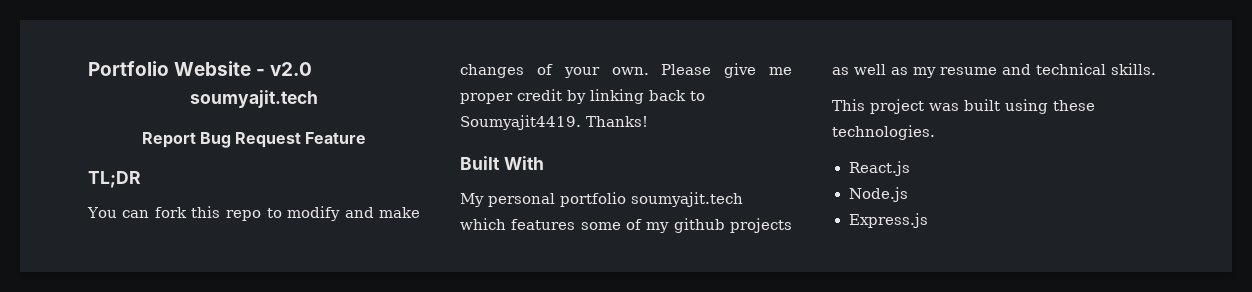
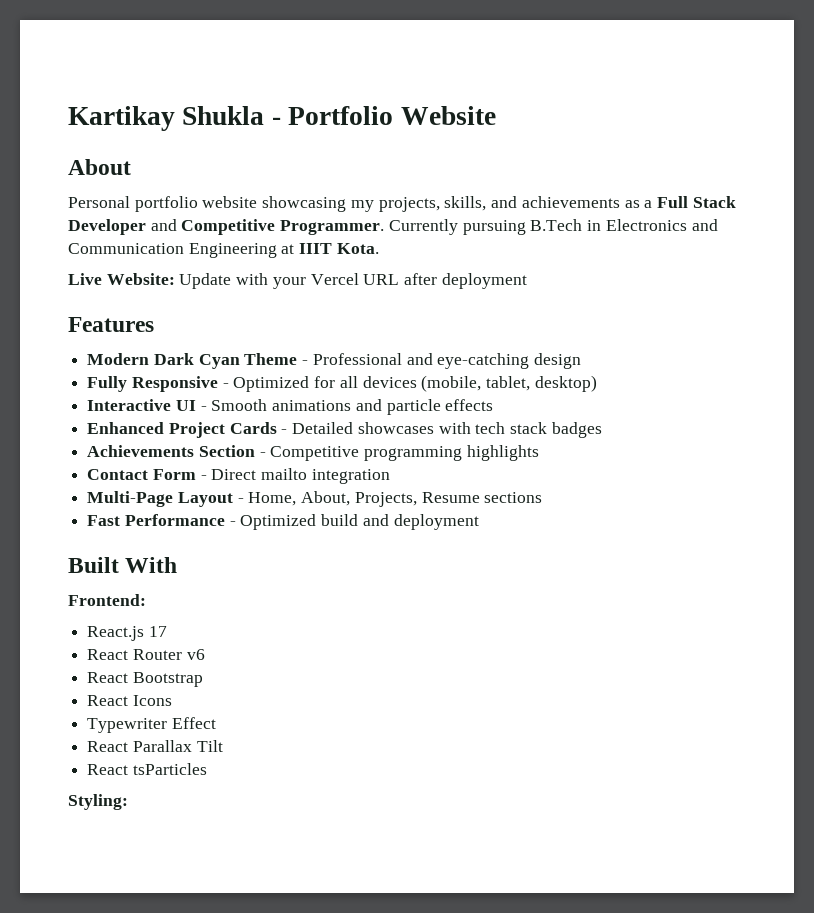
(88, 68) none -> [68,106,281,131] Kartikay Shukla -
[256,62,313,76] [190,90,318,108] [141,132,367,148] [88,171,141,188] [87,206,420,221] [460,63,792,78] [460,89,705,104] [460,115,648,130] [460,156,544,170] [460,192,743,207] [460,218,792,233] [832,63,1156,78] [832,99,1095,114] [832,125,935,140] [848,161,910,176] [848,187,908,202] [848,213,928,228] - v2.0 // soumyajit.tech // Report Bug Request Feature // TL;DR // You can fork this repo to modify and make changes of your own. Please give me proper credit by linking back to Soumyajit4419. Thanks! // Built With // My personal portfolio soumyajit.tech which features some of my github projects as well as my resume and technical skills. // This project was built using these technologies. // React.js // Node.js // Express.js -> [68,159,131,175] [68,196,736,212] [68,219,718,235] [68,243,379,258] [68,273,527,289] [68,317,154,332] [87,353,582,369] [87,375,597,392] [87,399,494,415] [87,422,602,438] [87,445,539,461] [87,468,390,484] [87,491,543,507] [87,514,479,530] [68,557,178,573] [68,594,146,606] [87,626,167,641] [87,649,205,660] [87,672,203,687] [87,695,172,706] [87,717,216,733] [87,740,223,752] [87,763,207,775] [68,794,128,810] // About // Personal portfolio website showcasing my projects, skills, and achievements as a Full Stack Developer and Competitive Programmer. Currently pursuing B.Tech in Electronics and Communication Engineering at IIIT Kota. // Live Website: Update with your Vercel URL after deployment // Features // Modern Dark Cyan Theme - Professional and eye-catching design // Fully Responsive - Optimized for all devices (mobile, tablet, desktop) // Interactive UI - Smooth animations and particle effects // Enhanced Project Cards - Detailed showcases with tech stack badges // Achievements Section - Competitive programming highlights // Contact Form - Direct mailto integration // Multi-Page Layout - Home, About, Projects, Resume sections // Fast Performance - Optimized build and deployment // Built With // Frontend: // React.js 17 // React Router v6 // React Bootstrap // React Icons // Typewriter Effect // React Parallax Tilt // React tsParticles // Styling:

